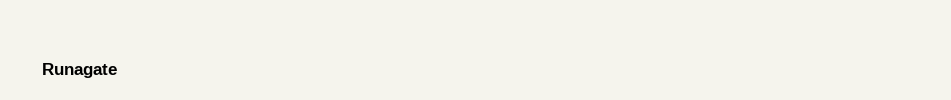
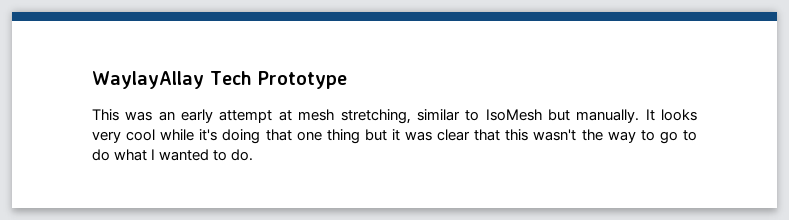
[42,63,117,78] Runagate -> [92,71,347,89] [92,109,698,124] [92,129,697,144] [92,149,254,161] WaylayAllay Tech Prototype // This was an early attempt at mesh stretching, similar to IsoMesh but manually. It looks very cool while it's doing that one thing but it was clear that this wasn't the way to go to do what I wanted to do.

